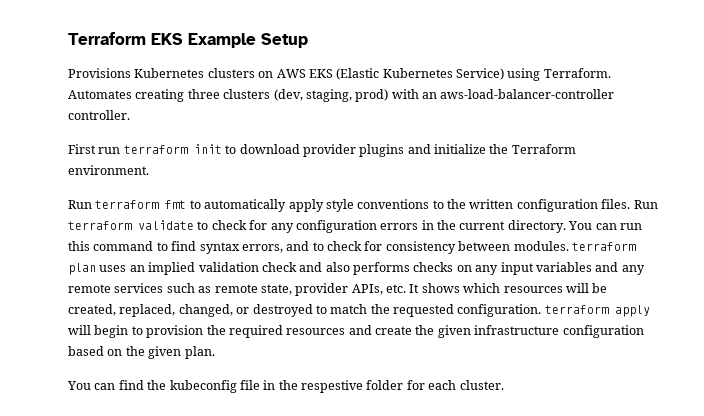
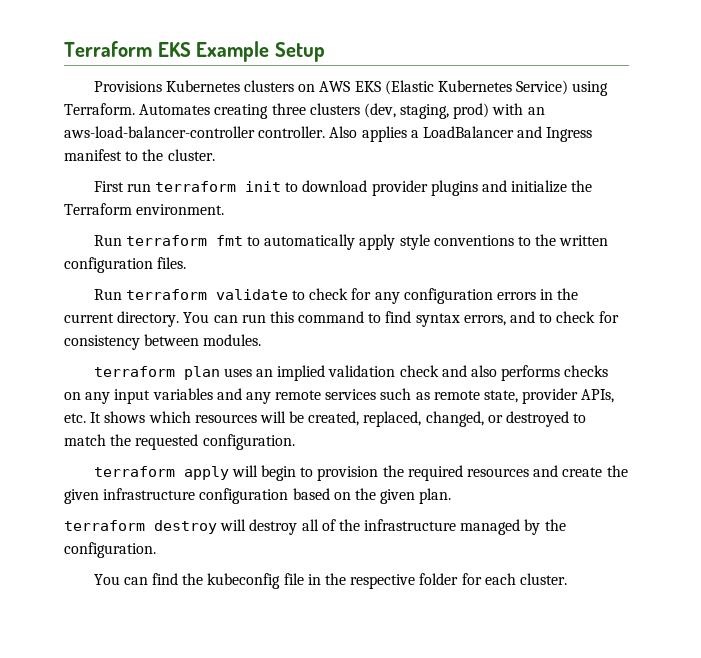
(130, 115) none -> [329,126,593,142] [64,149,215,161] Also applies a LoadBalancer and Ingress manifest to the cluster.
(631, 204) none -> (187, 263) //
(569, 246) none -> (262, 340) //
(542, 310) none -> (295, 442) //
(215, 352) none -> [64,519,566,535] [64,542,156,558] // terraform destroy will destroy all of the infrastructure managed by the configuration.
[301,380,363,393] respestive -> [350,574,416,589] respective

